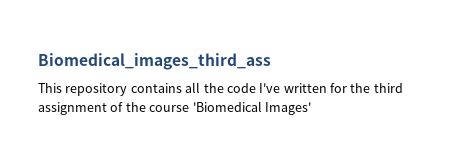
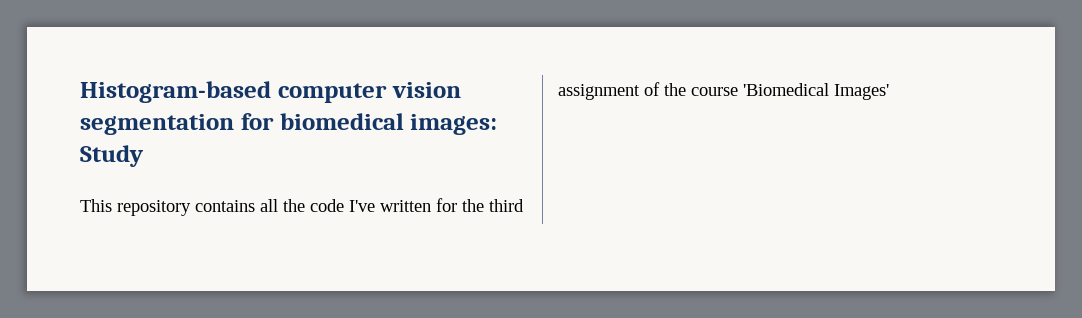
[38,53,271,70] Biomedical_images_third_ass -> [80,81,461,103] [80,113,498,135] [80,145,144,167] Histogram-based computer vision segmentation for biomedical images: Study

